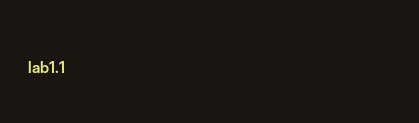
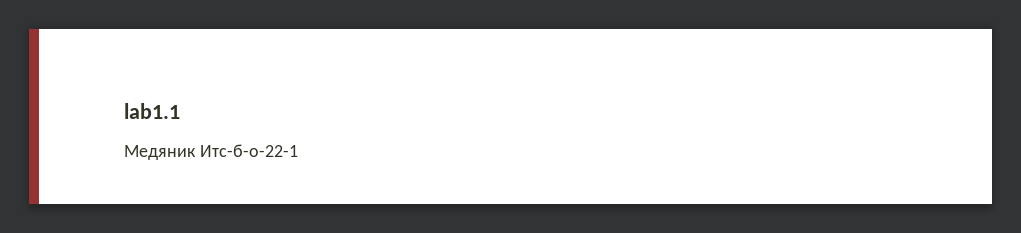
(65, 67) none -> [124,144,298,160] // Медяник Итс-б-о-22-1

